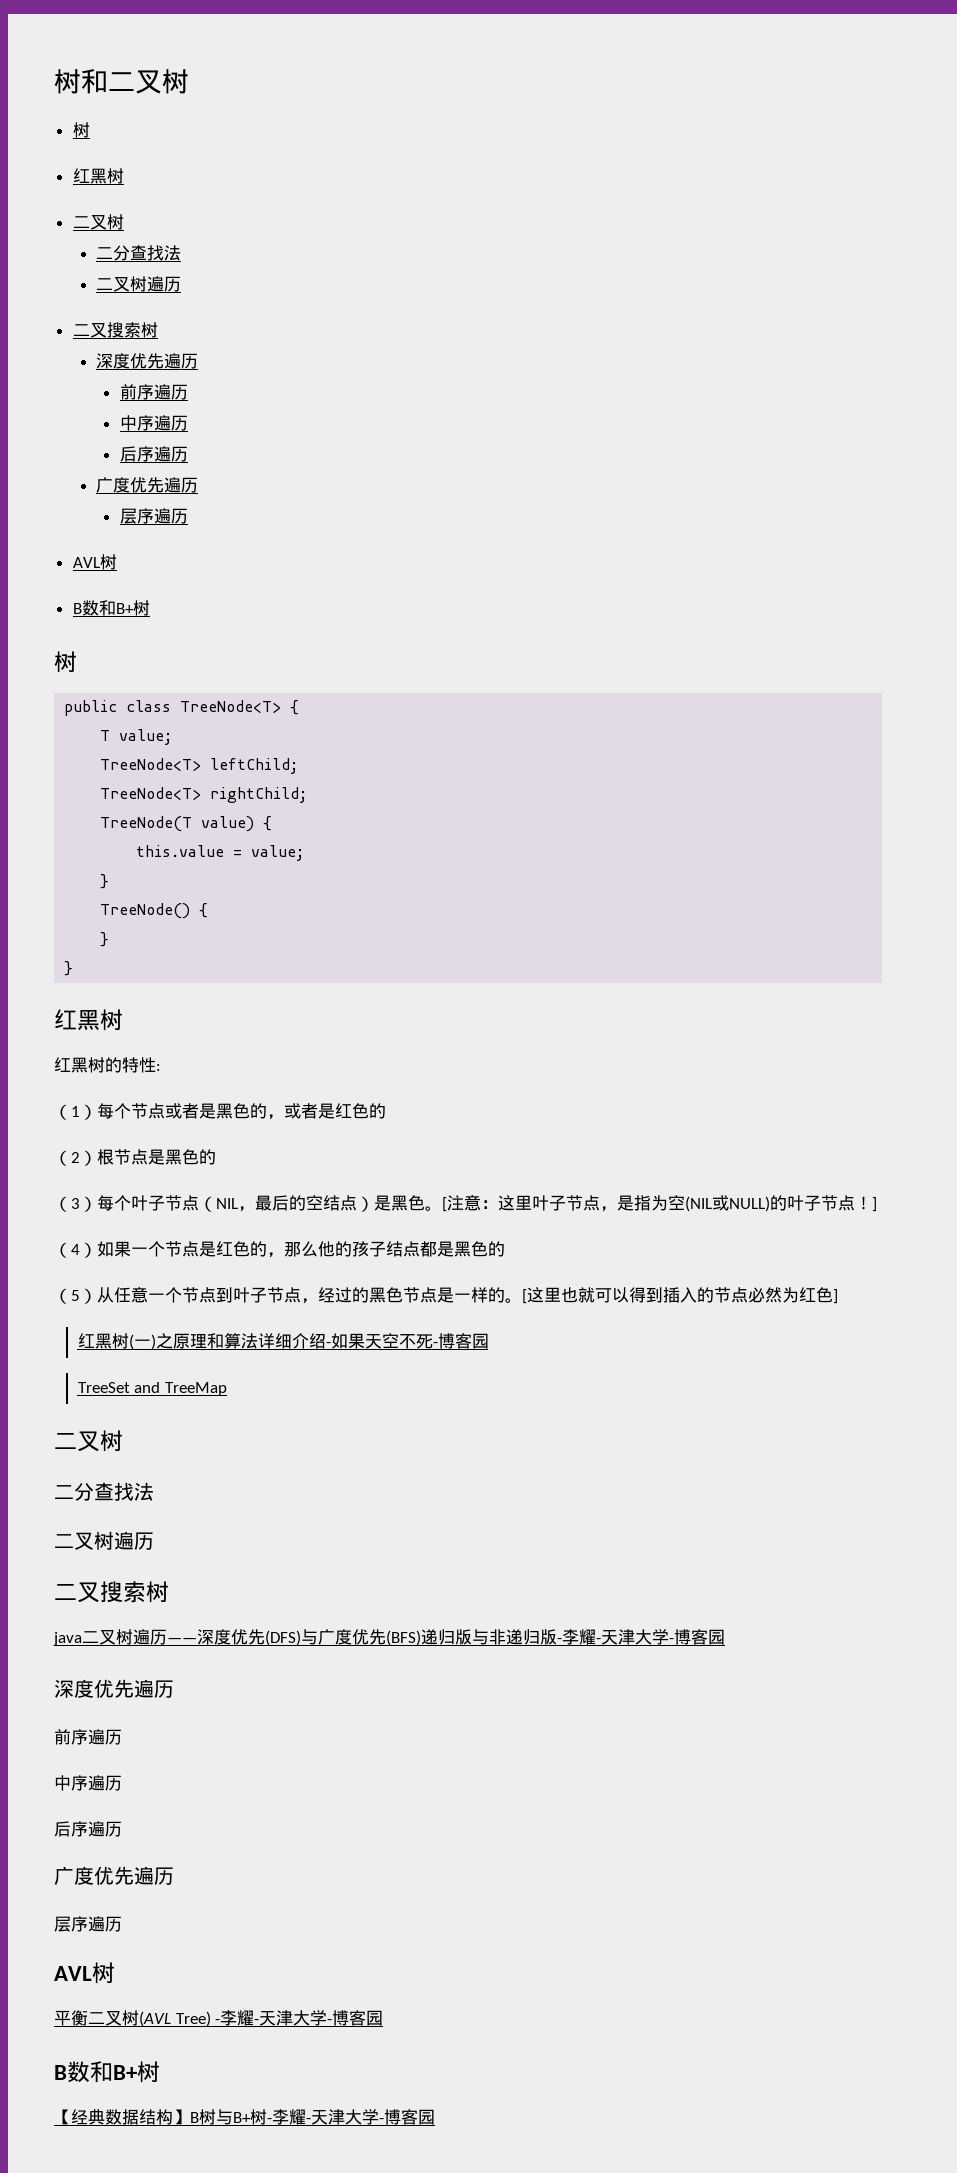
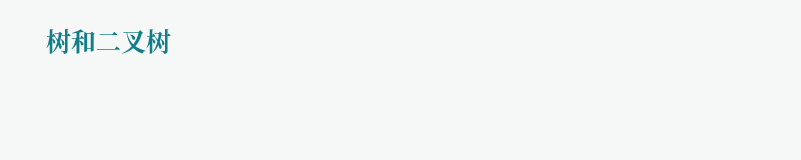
[72,122,90,138] [72,168,124,184] [72,214,124,230] [96,245,182,261] [96,276,182,292] [72,322,158,338] [96,353,199,369] [119,384,188,400] [119,415,188,431] [119,446,188,462] [96,477,199,493] [119,508,188,524] [72,554,117,570] [72,600,150,616] [54,651,77,673] [64,700,300,716] [100,729,173,745] [100,758,299,774] [100,787,308,803] [100,816,273,832] [136,845,305,861] [100,874,110,889] [100,903,209,919] [100,932,110,947] [64,961,74,976] [54,1009,123,1031] [54,1057,161,1073] [54,1103,386,1120] [54,1149,216,1166] [54,1195,877,1212] [54,1241,505,1258] [54,1287,838,1304] [77,1333,489,1350] [77,1382,227,1396] [54,1430,123,1452] [54,1482,154,1501] [54,1531,154,1550] [54,1581,169,1603] [53,1629,725,1646] [54,1679,174,1698] [54,1729,122,1745] [54,1775,122,1791] [54,1821,122,1837] [54,1866,174,1885] [54,1916,122,1932] [54,1962,115,1984] [54,2010,384,2027] [54,2061,160,2083] [54,2109,435,2125] // 树 // 红黑树 // 二叉树 // 二分查找法 // 二叉树遍历 // 二叉搜索树 // 深度优先遍历 // 前序遍历 // 中序遍历 // 后序遍历 // 广度优先遍历 // 层序遍历 // AVL树 // B数和B+树 // 树 // public class TreeNode<T> { // T value; // TreeNode<T> leftChild; // TreeNode<T> rightChild; // TreeNode(T value) { // this.value = value; // } // TreeNode() { // } // } // 红黑树 // 红黑树的特性: // （1）每个节点或者是黑色的，或者是红色的 // （2）根节点是黑色的 // （3）每个叶子节点（NIL，最后的空结点）是黑色。[注意：这里叶子节点，是指为空(NIL或NULL)的叶子节点！] // （4）如果一个节点是红色的，那么他的孩子结点都是黑色的 // （5）从任意一个节点到叶子节点，经过的黑色节点是一样的。[这里也就可以得到插入的节点必然为红色] // 红黑树(一)之原理和算法详细介绍-如果天空不死-博客园 // TreeSet and TreeMap // 二叉树 // 二分查找法 // 二叉树遍历 // 二叉搜索树 // java二叉树遍历——深度优先(DFS)与广度优先(BFS)递归版与非递归版-李耀-天津大学-博客园 // 深度优先遍历 // 前序遍历 // 中序遍历 // 后序遍历 // 广度优先遍历 // 层序遍历 // AVL树 // 平衡二叉树(AVL Tree) -李耀-天津大学-博客园 // B数和B+树 // 【经典数据结构】B树与B+树-李耀-天津大学-博客园 -> (171, 41) none

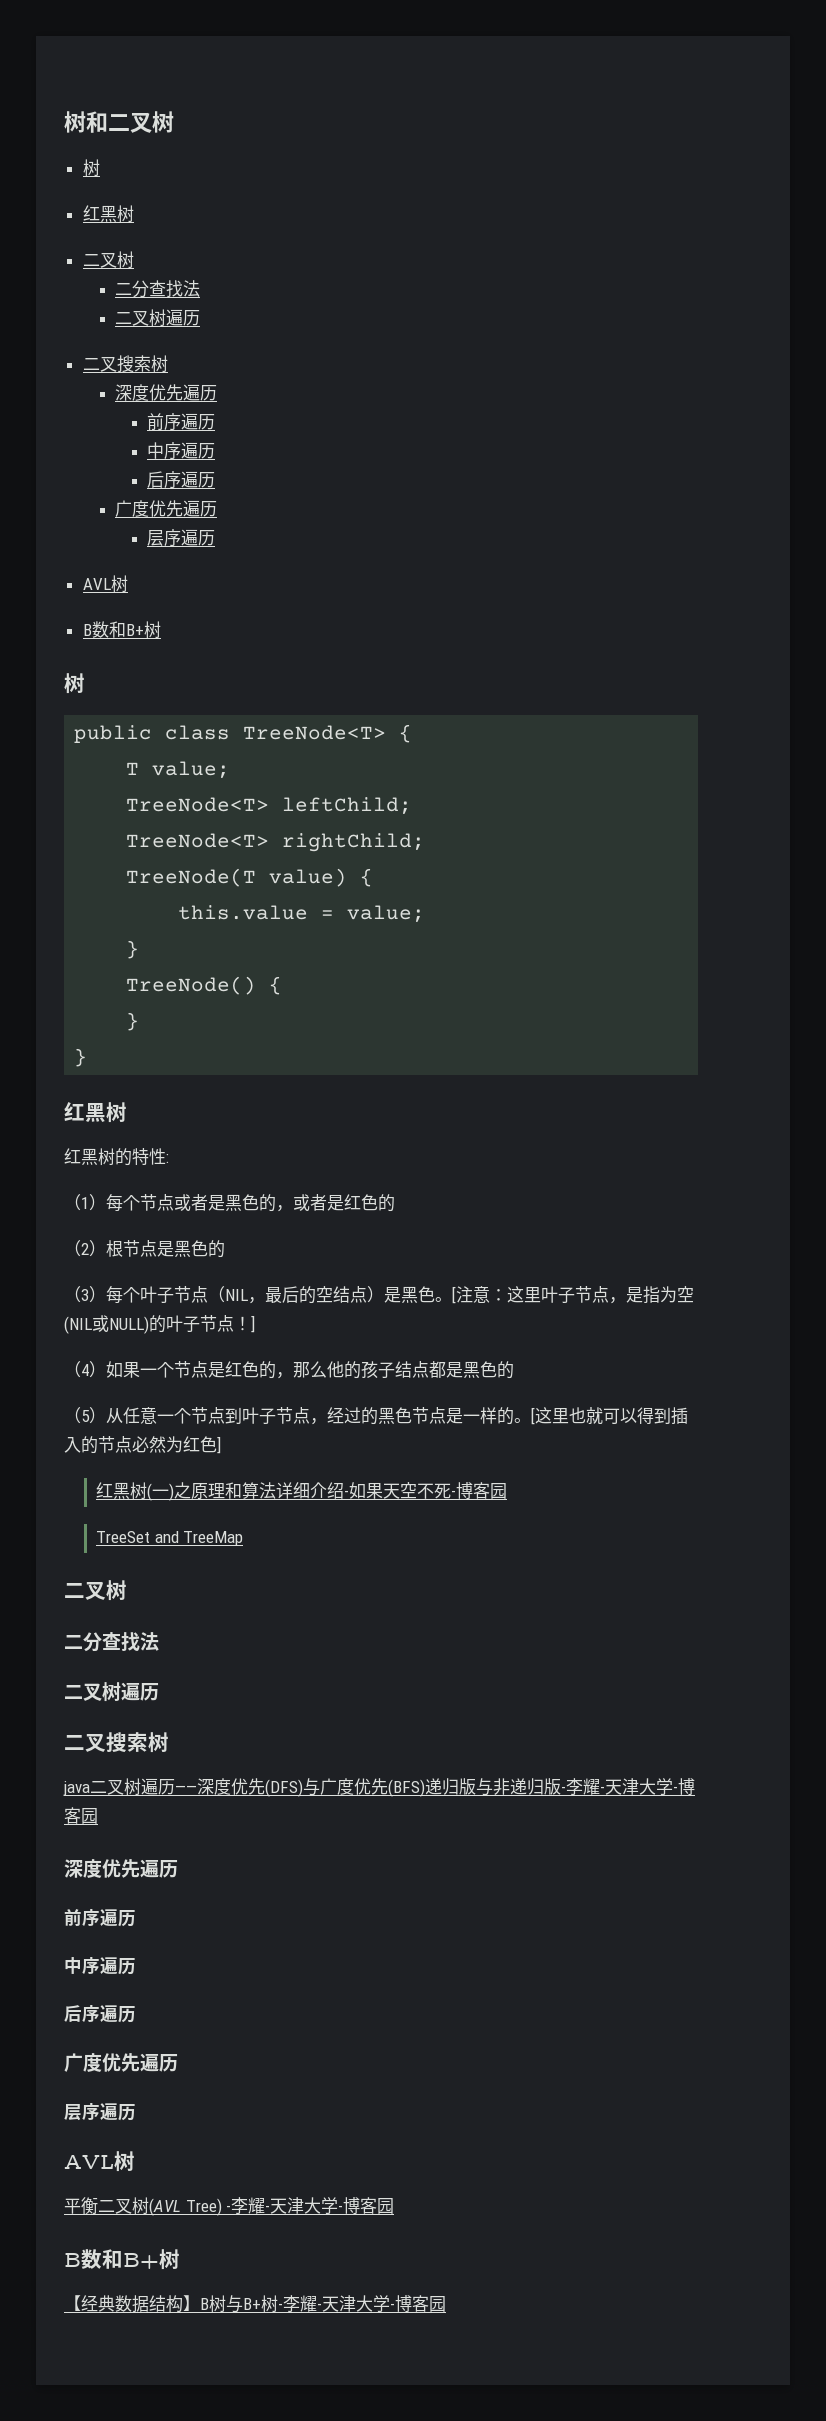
(171, 41) none -> [82,159,100,177] [82,205,134,223] [82,251,134,269] [114,280,200,298] [114,309,200,327] [82,355,168,373] [114,384,217,401] [147,413,216,431] [147,442,216,460] [147,471,216,489] [114,500,217,517] [147,529,216,547] [82,575,128,593] [82,621,161,639] [64,673,85,694] [74,724,413,743] [126,761,231,779] [126,797,413,815] [126,833,426,852] [126,868,374,887] [178,905,426,923] [126,940,140,959] [126,976,283,995] [126,1012,140,1031] [74,1048,88,1067] [64,1102,127,1123] [64,1148,169,1166] [64,1194,395,1212] [64,1240,225,1258] [64,1286,694,1304] [64,1315,255,1334] [64,1361,514,1379] [64,1407,688,1425] [64,1436,221,1454] [96,1482,508,1501] [96,1531,244,1546] [64,1580,127,1601] [64,1632,159,1652] [64,1682,159,1702] [64,1732,169,1753] [63,1778,695,1797] [64,1807,98,1824] [64,1859,178,1878] [64,1909,136,1927] [64,1957,136,1975] [64,2005,136,2023] [64,2053,178,2072] [64,2103,136,2121] [64,2151,135,2172] [64,2197,395,2216] [64,2249,180,2270] [64,2295,446,2313] // 树 // 红黑树 // 二叉树 // 二分查找法 // 二叉树遍历 // 二叉搜索树 // 深度优先遍历 // 前序遍历 // 中序遍历 // 后序遍历 // 广度优先遍历 // 层序遍历 // AVL树 // B数和B+树 // 树 // public class TreeNode<T> { // T value; // TreeNode<T> leftChild; // TreeNode<T> rightChild; // TreeNode(T value) { // this.value = value; // } // TreeNode() { // } // } // 红黑树 // 红黑树的特性: // （1）每个节点或者是黑色的，或者是红色的 // （2）根节点是黑色的 // （3）每个叶子节点（NIL，最后的空结点）是黑色。[注意：这里叶子节点，是指为空(NIL或NULL)的叶子节点！] // （4）如果一个节点是红色的，那么他的孩子结点都是黑色的 // （5）从任意一个节点到叶子节点，经过的黑色节点是一样的。[这里也就可以得到插入的节点必然为红色] // 红黑树(一)之原理和算法详细介绍-如果天空不死-博客园 // TreeSet and TreeMap // 二叉树 // 二分查找法 // 二叉树遍历 // 二叉搜索树 // java二叉树遍历——深度优先(DFS)与广度优先(BFS)递归版与非递归版-李耀-天津大学-博客园 // 深度优先遍历 // 前序遍历 // 中序遍历 // 后序遍历 // 广度优先遍历 // 层序遍历 // AVL树 // 平衡二叉树(AVL Tree) -李耀-天津大学-博客园 // B数和B+树 // 【经典数据结构】B树与B+树-李耀-天津大学-博客园

